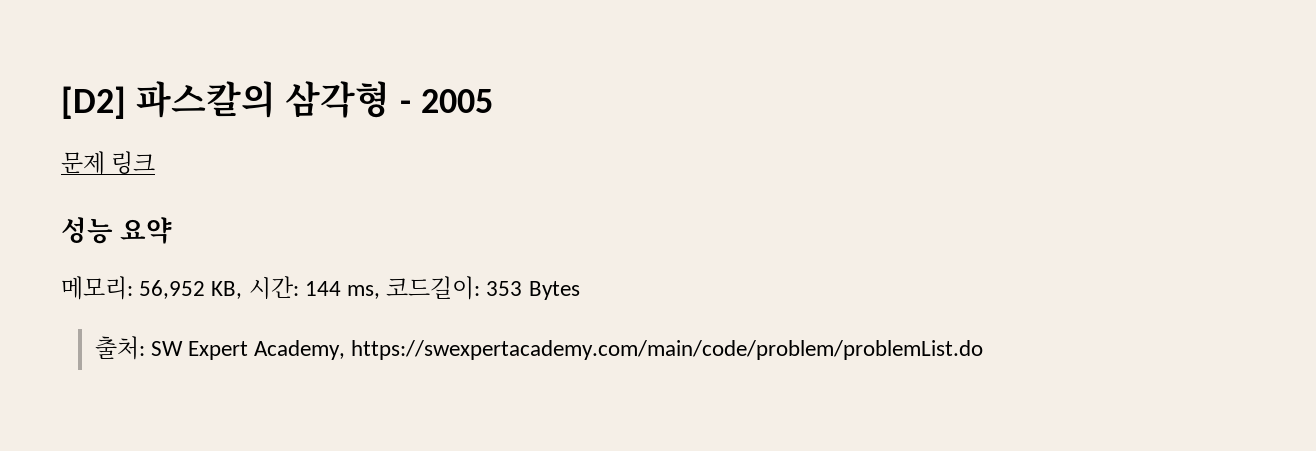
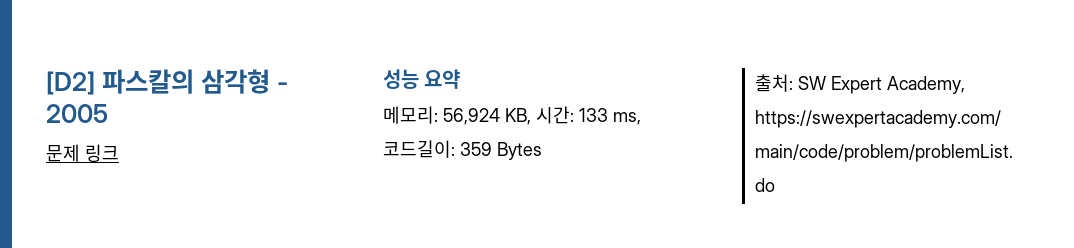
[139,280,206,299] 56,952 -> [443,108,500,125] 56,924
[304,281,341,296] 144 -> [579,108,608,122] 133
[486,281,523,296] 353 -> [460,142,492,156] 359

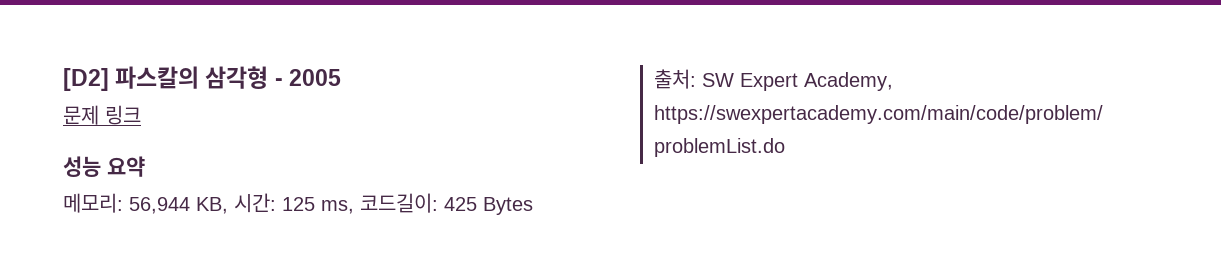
[443,108,500,125] 56,924 -> [129,197,190,214] 56,944
[579,108,608,122] 133 -> [282,197,315,211] 125
[460,142,492,156] 359 -> [444,197,477,211] 425

